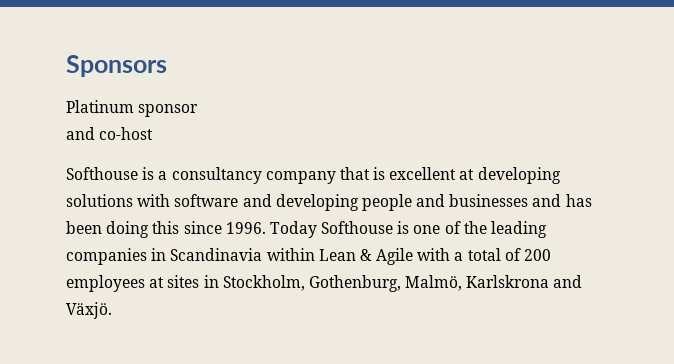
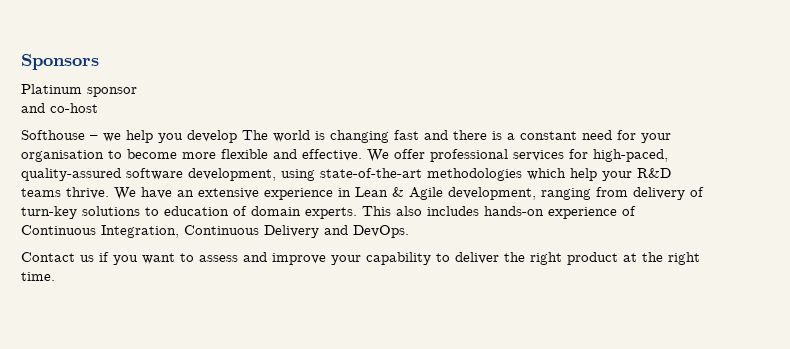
[142,167,561,184] [66,194,592,211] [66,221,548,238] [66,248,552,265] [66,275,583,292] [66,302,112,319] is a consultancy company that is excellent at developing solutions with software and developing people and businesses and has been doing this since 1996. Today Softhouse is one of the leading companies in Scandinavia within Lean & Agile with a total of 200 employees at sites in Stockholm, Gothenburg, Malmö, Karlskrona and Växjö. -> [90,130,671,143] [21,149,668,162] [21,168,671,181] [21,187,704,200] [21,206,636,219] [21,225,409,238] [21,252,700,265] [21,272,55,281] – we help you develop The world is changing fast and there is a constant need for your organisation to become more flexible and effective. We offer professional services for high-paced, quality-assured software development, using state-of-the-art methodologies which help your R&D teams thrive. We have an extensive experience in Lean & Agile development, ranging from delivery of turn-key solutions to education of domain experts. This also includes hands-on experience of Continuous Integration, Continuous Delivery and DevOps. // Contact us if you want to assess and improve your capability to deliver the right product at the right time.

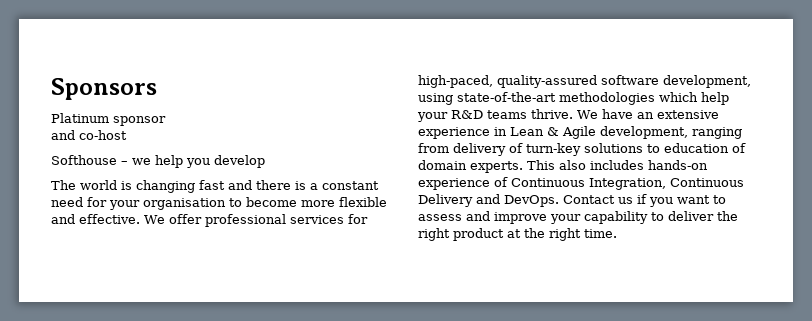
(237, 136) none -> (265, 161) //
(409, 231) // -> (559, 201) none

